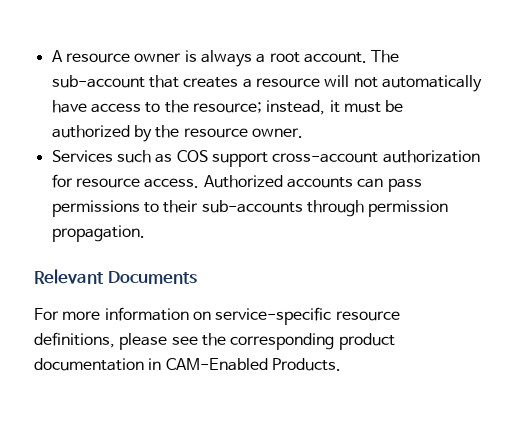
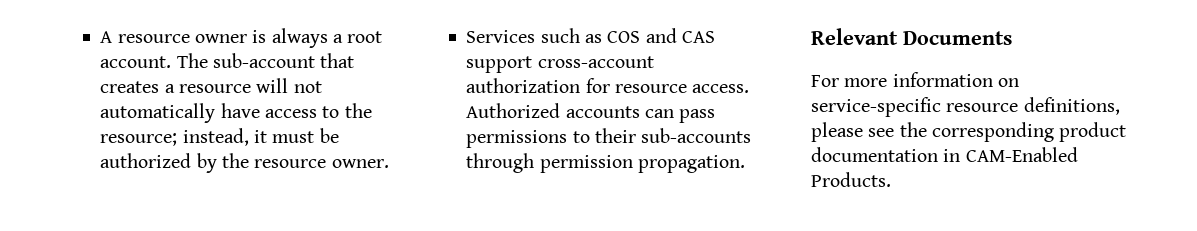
(208, 156) none -> [645,28,715,43] and CAS

